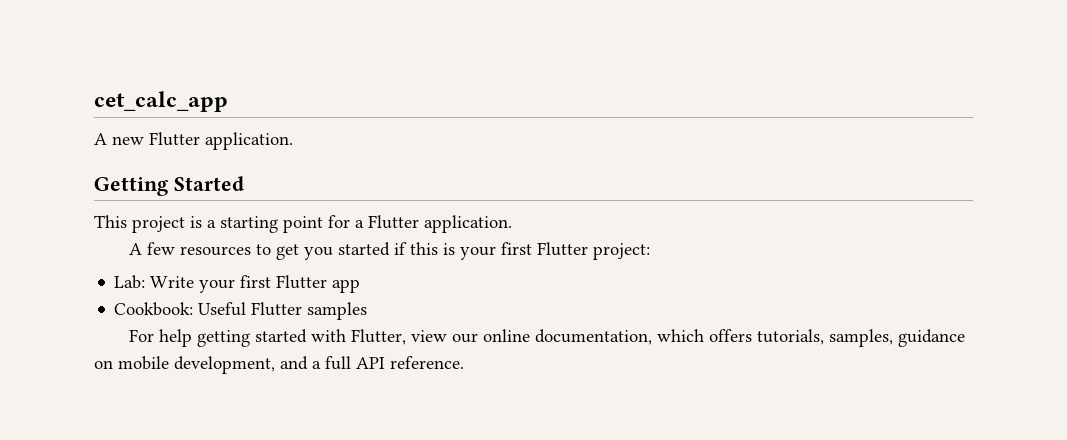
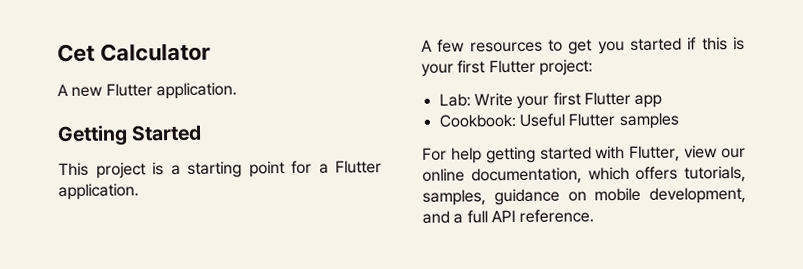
[94,91,228,112] cet_calc_app -> [57,42,212,63] Cet Calculator

